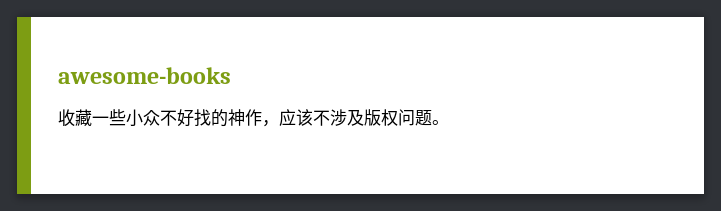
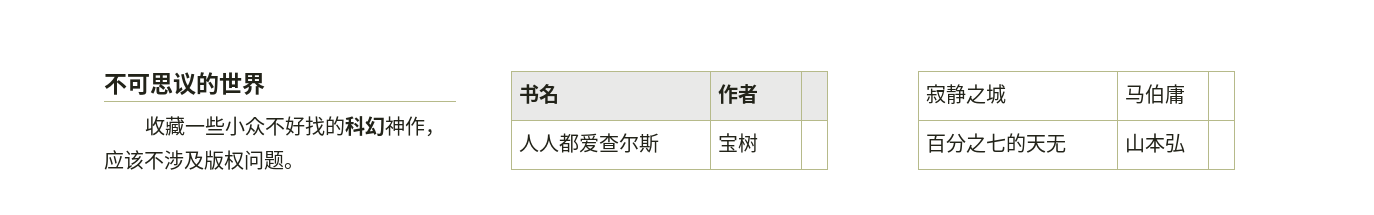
[58,67,231,84] awesome-books -> [104,72,265,96] 不可思议的世界
(228, 118) none -> [344,116,385,137] 科幻
(449, 122) none -> [519,84,560,104] [718,84,759,104] [519,133,660,153] [718,133,759,153] [926,84,1007,104] [1125,84,1186,105] [926,133,1067,153] [1125,133,1186,153] // 书名 | 作者 | // 人人都爱查尔斯 | 宝树 | // 寂静之城 | 马伯庸 | // 百分之七的天无 | 山本弘 |

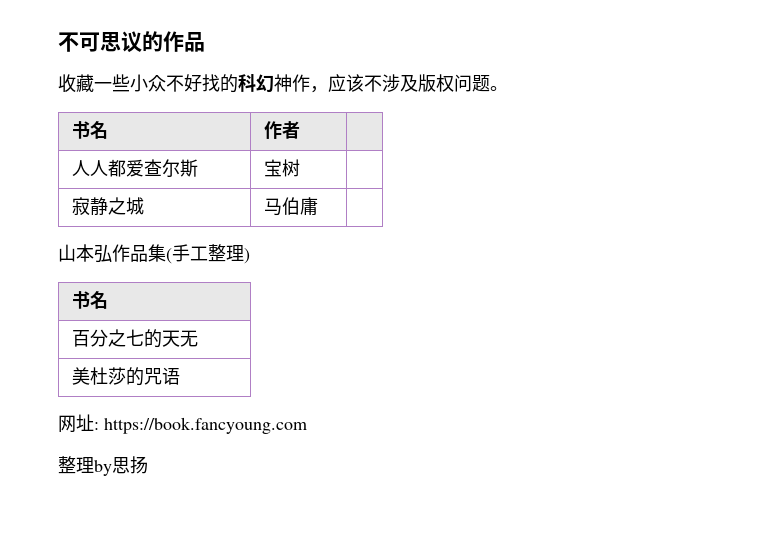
[219,72,265,95] 世界 -> [163,31,205,52] 作品
[926,133,1067,153] [1125,133,1186,153] // 百分之七的天无 | 山本弘 | -> [58,244,250,264] [71,291,108,309] [71,329,198,348] [71,367,180,386] [58,414,307,434] [58,456,148,476] // 山本弘作品集(手工整理) // 书名 // 百分之七的天无 // 美杜莎的咒语 // 网址: https://book.fancyoung.com // 整理by思扬

